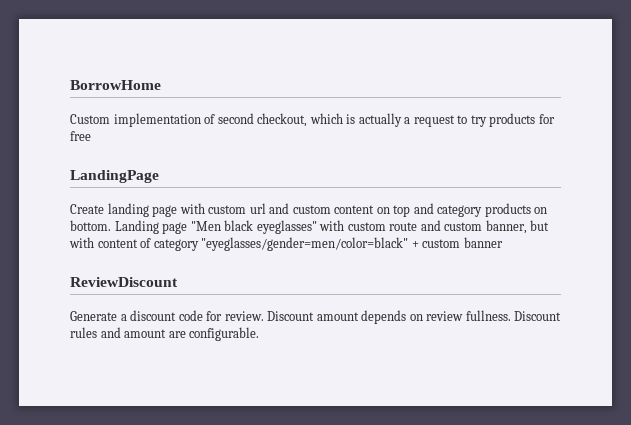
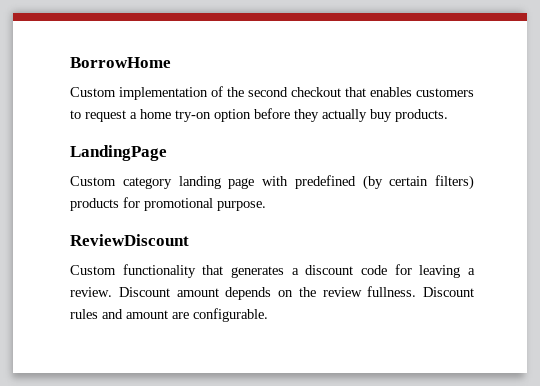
[217,113,555,127] [70,131,91,141] second checkout, which is actually a request to try products for free -> [227,87,474,97] [70,108,448,122] the second checkout that enables customers to request a home try-on option before they actually buy products.
[70,204,104,214] Create -> [70,176,172,189] Сustom category
[208,203,548,217] [70,220,550,234] [69,237,503,251] [70,277,178,287] [70,311,117,321] custom url and custom content on top and category products on bottom. Landing page "Men black eyeglasses" with custom route and custom banner, but with content of category "eyeglasses/gender=men/color=black" + custom banner // ReviewDiscount // Generate -> [294,175,474,190] [70,197,266,211] [70,234,189,246] [70,264,284,278] predefined (by certain filters) products for promotional purpose. // ReviewDiscount // Custom functionality that generates
(223, 316) none -> [419,265,475,278] leaving a
(423, 317) none -> [298,287,316,297] the

